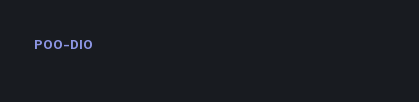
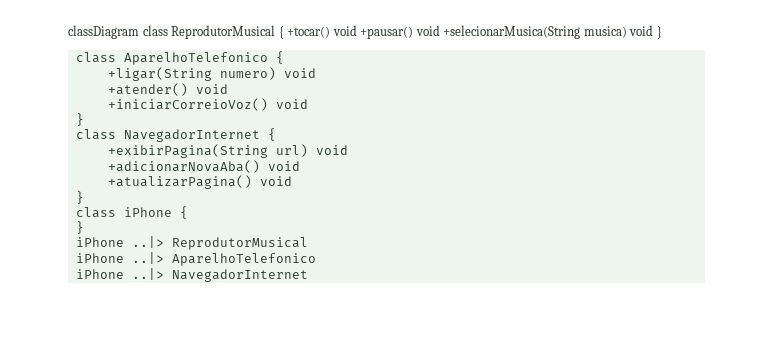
[34,40,93,49] POO-DIO -> [68,25,662,39] [75,51,284,65] [107,67,316,81] [107,83,228,96] [107,98,308,111] [75,113,84,126] [75,128,276,142] [107,144,348,158] [107,160,300,173] [107,175,292,189] [75,191,84,204] [75,206,188,219] [75,221,84,234] [75,236,308,250] [75,252,316,266] [75,268,308,282] classDiagram class ReprodutorMusical { +tocar() void +pausar() void +selecionarMusica(String musica) void } // class AparelhoTelefonico { // +ligar(String numero) void // +atender() void // +iniciarCorreioVoz() void // } // class NavegadorInternet { // +exibirPagina(String url) void // +adicionarNovaAba() void // +atualizarPagina() void // } // class iPhone { // } // iPhone ..|> ReprodutorMusical // iPhone ..|> AparelhoTelefonico // iPhone ..|> NavegadorInternet

